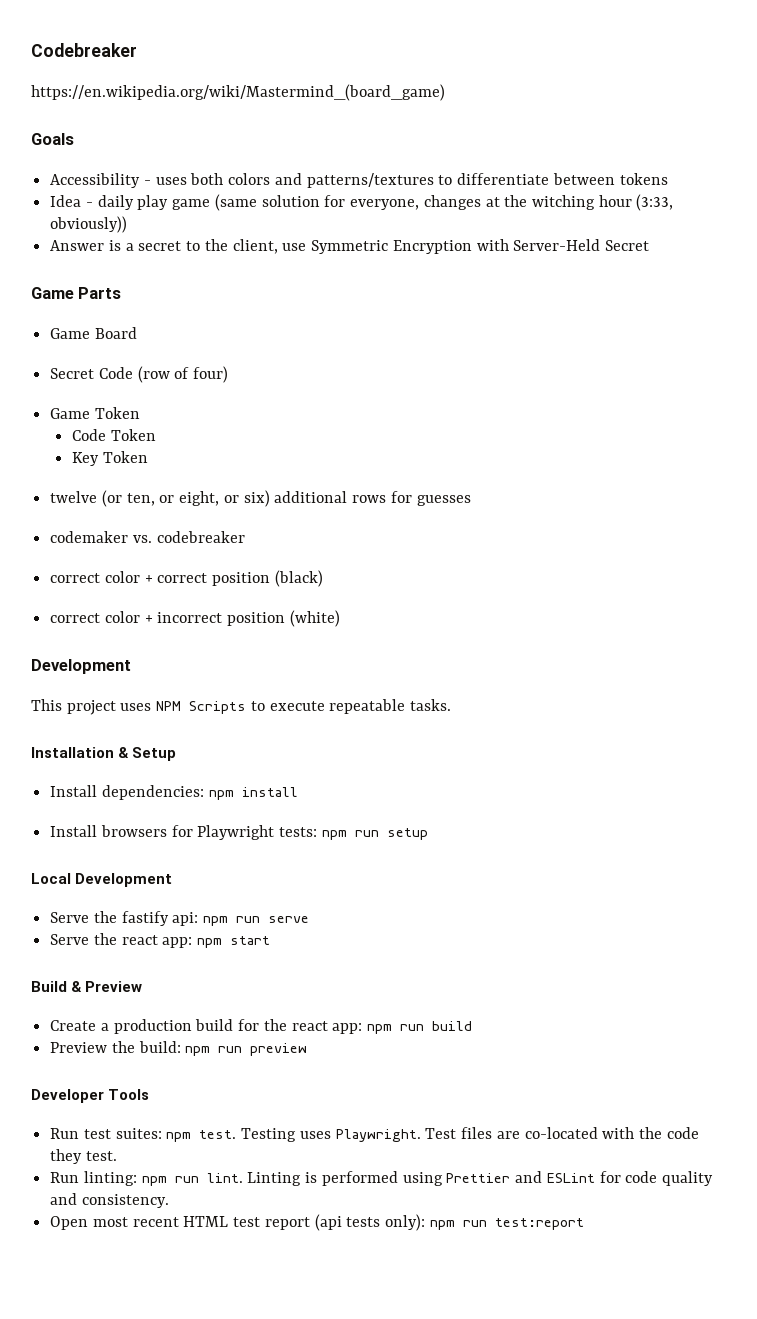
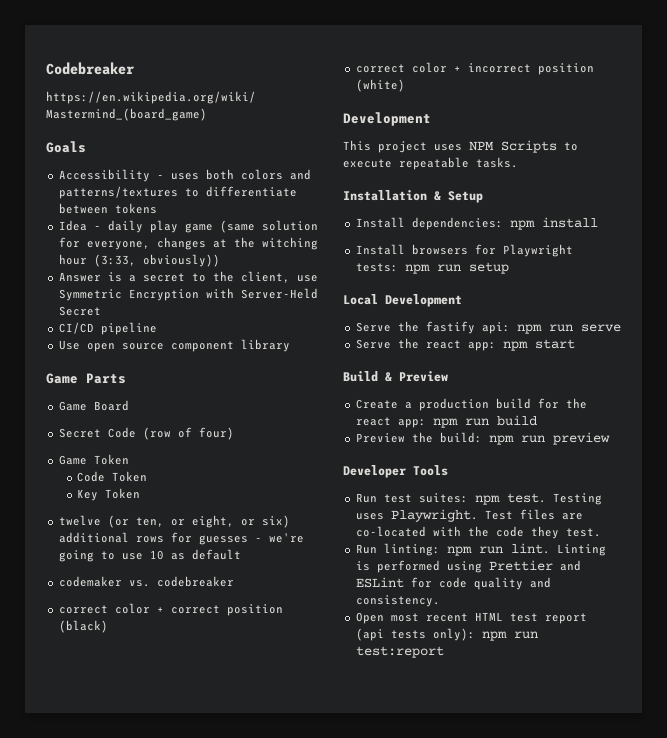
(649, 245) none -> [58,322,157,335] [58,339,290,352] // CI/CD pipeline // Use open source component library
(471, 500) none -> [254,533,304,543] [58,549,241,562] - we're going to use 10 as default

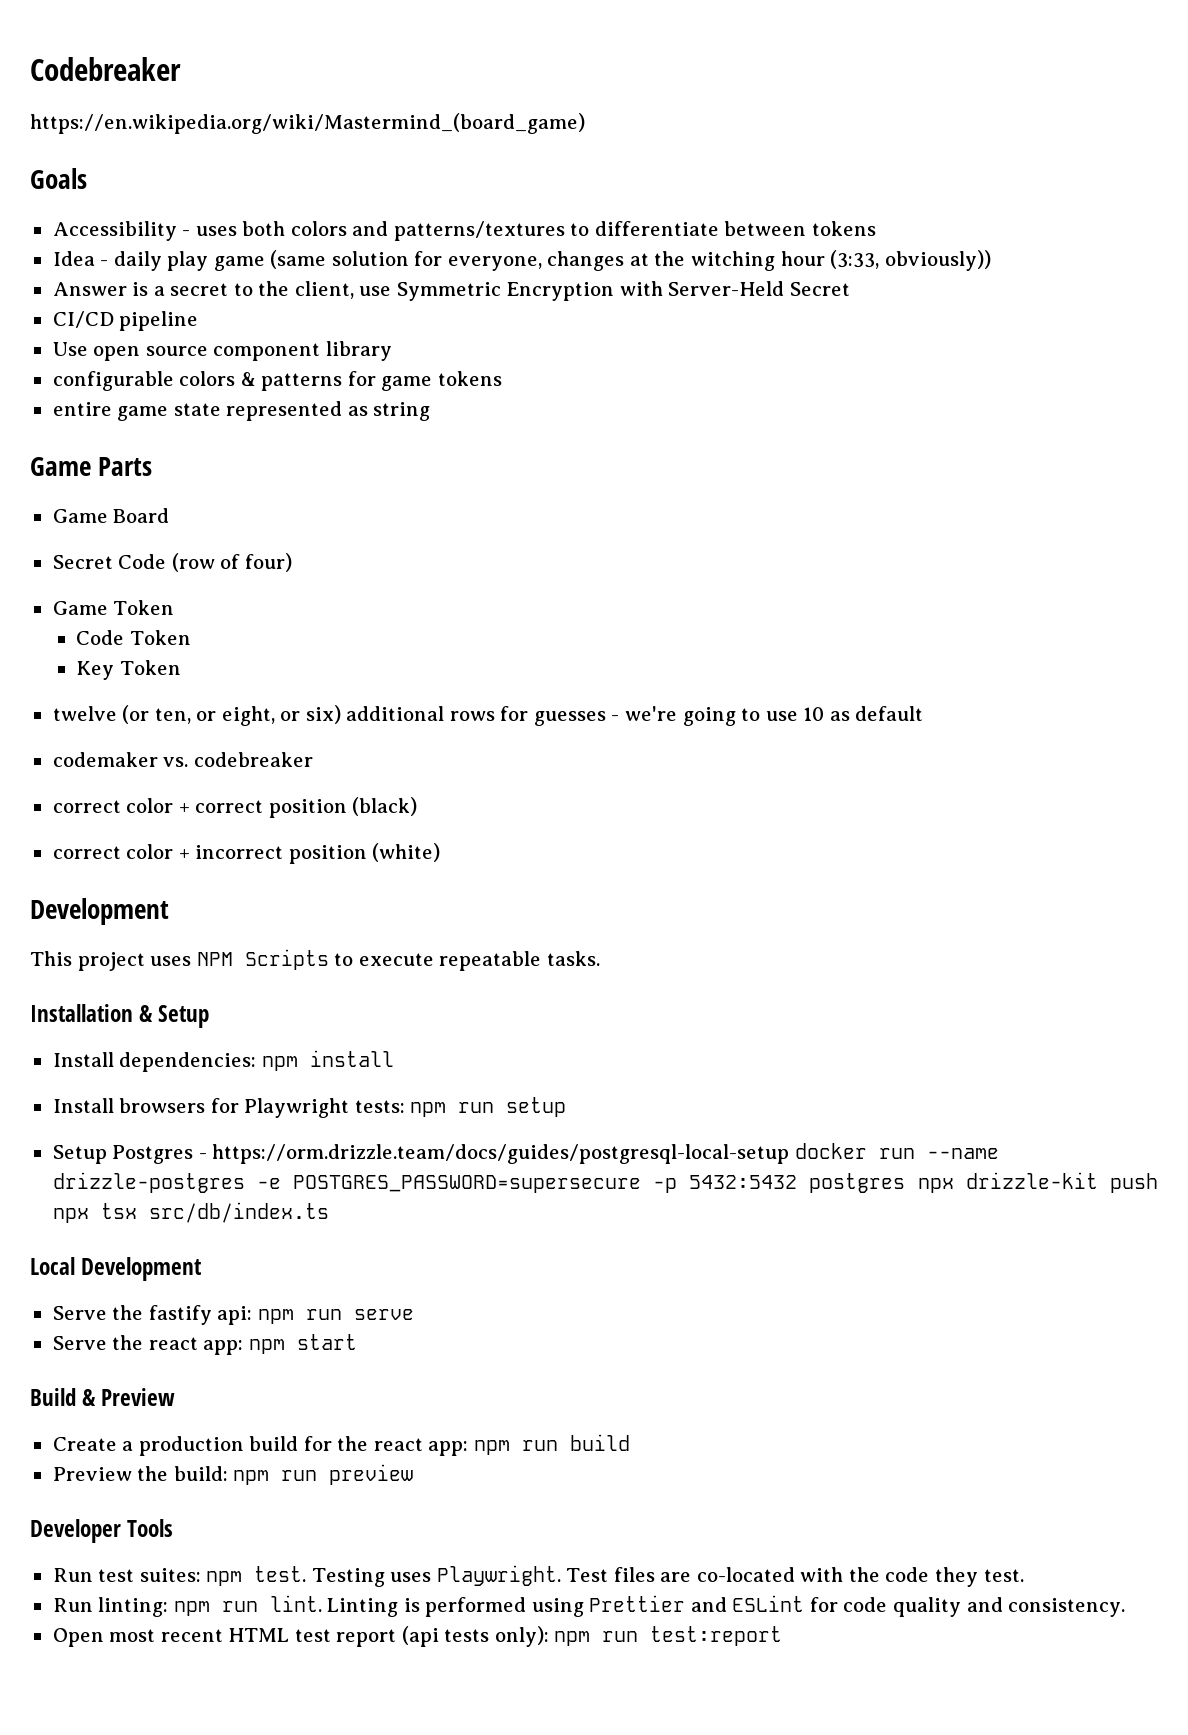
(290, 345) none -> [52,371,502,391] [52,401,431,421] // configurable colors & patterns for game tokens // entire game state represented as string
(509, 268) none -> [52,1143,999,1164] [52,1172,1158,1193] [52,1202,329,1223] // Setup Postgres - https://orm.drizzle.team/docs/guides/postgresql-local-setup docker run --name drizzle-postgres -e POSTGRES_PASSWORD=supersecure -p 5432:5432 postgres npx drizzle-kit push npx tsx src/db/index.ts

